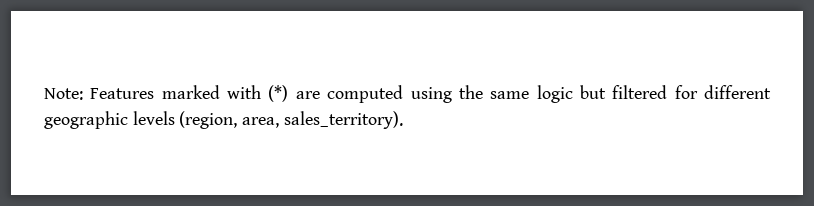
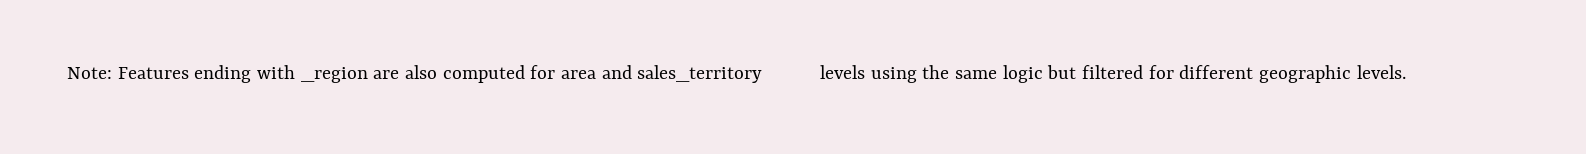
[161,85,404,103] marked with (*) are computed -> [194,65,865,83] ending with _region are also computed for area and sales_territory levels
[132,111,403,129] levels (region, area, sales_territory). -> [1356,65,1406,79] levels.

